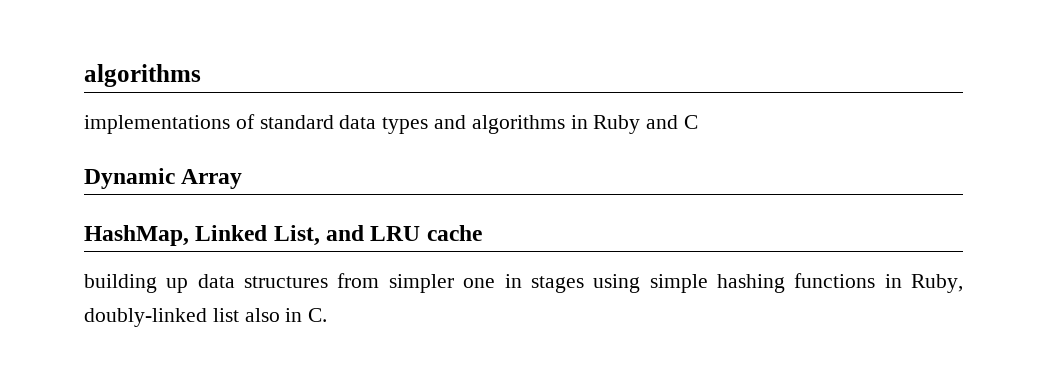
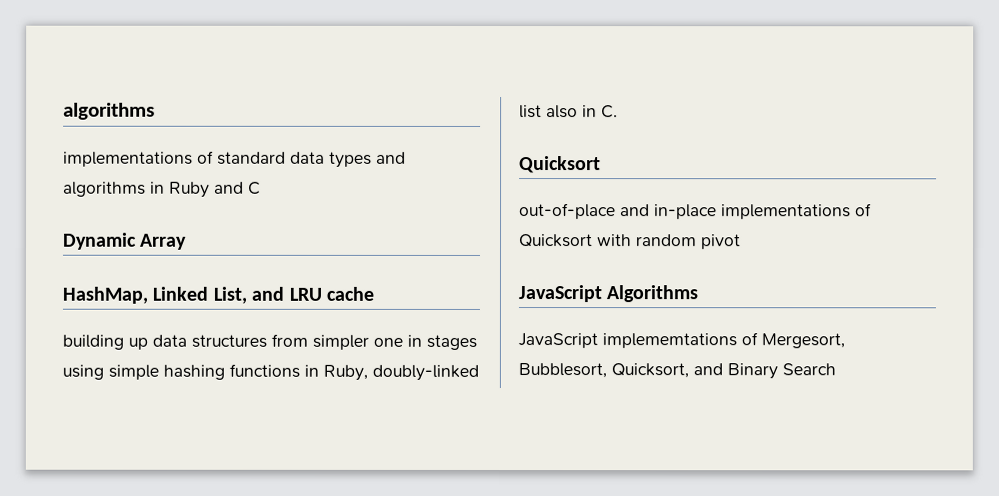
(328, 315) none -> [519,156,601,174] [519,203,872,220] [519,234,741,250] [518,285,699,303] [518,332,845,349] [518,363,836,380] // Quicksort // out-of-place and in-place implementations of Quicksort with random pivot // JavaScript Algorithms // JavaScript implememtations of Mergesort, Bubblesort, Quicksort, and Binary Search

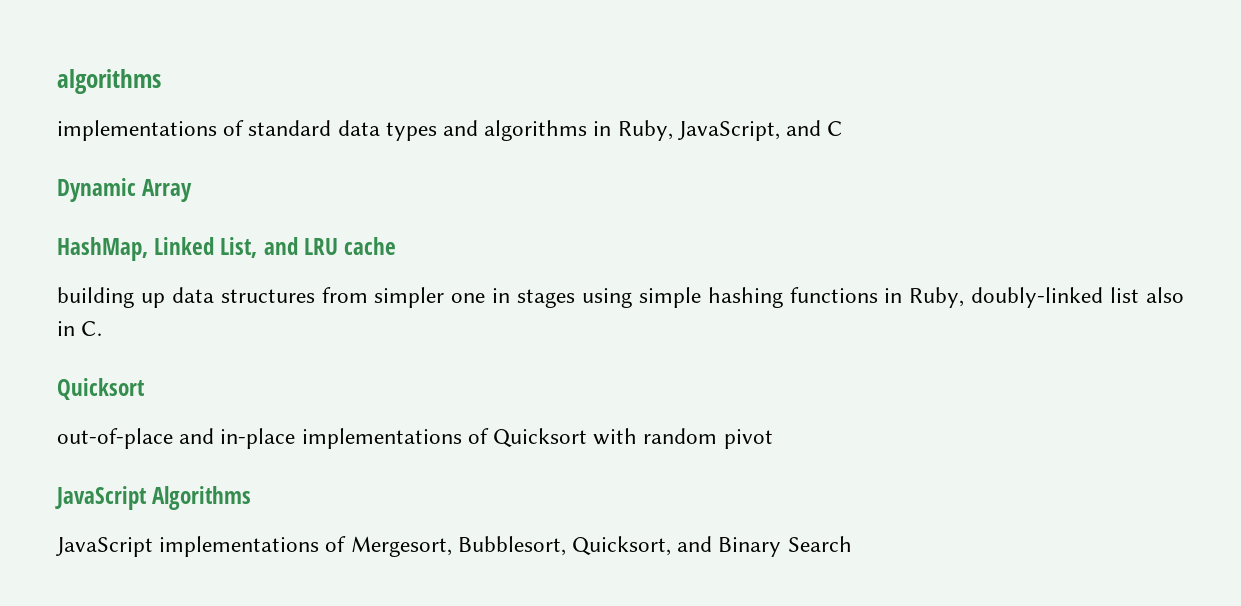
[169,181,210,198] Ruby -> [617,120,780,141] Ruby, JavaScript,
[602,333,737,349] implememtations -> [159,536,320,557] implementations

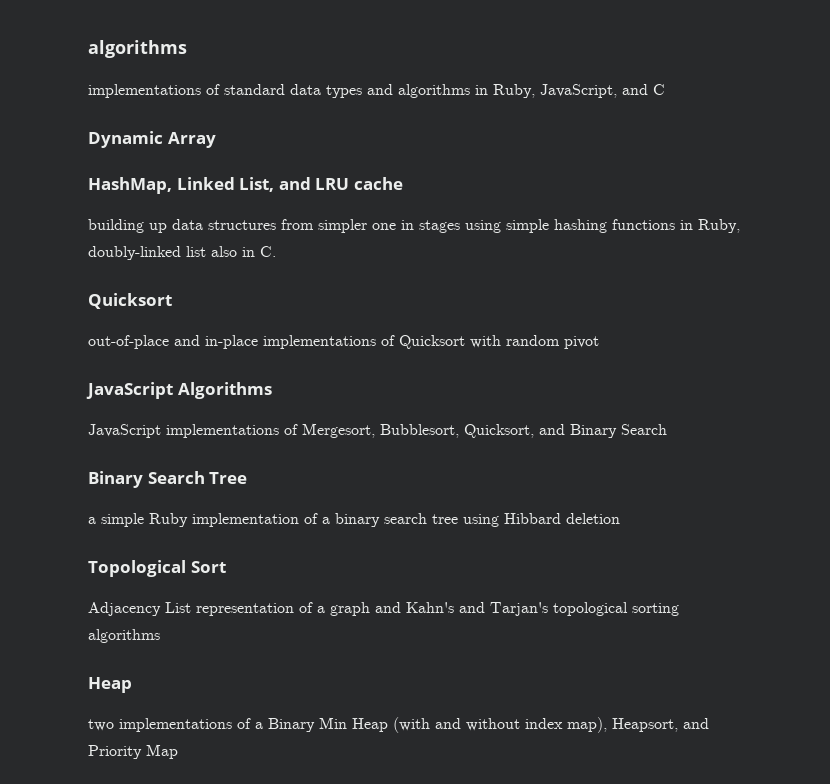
(852, 544) none -> [88,471,248,488] [88,513,620,527] [88,560,226,577] [88,602,679,616] [88,629,160,643] [88,677,132,693] [88,717,709,733] [88,744,178,759] // Binary Search Tree // a simple Ruby implementation of a binary search tree using Hibbard deletion // Topological Sort // Adjacency List representation of a graph and Kahn's and Tarjan's topological sorting algorithms // Heap // two implementations of a Binary Min Heap (with and without index map), Heapsort, and Priority Map

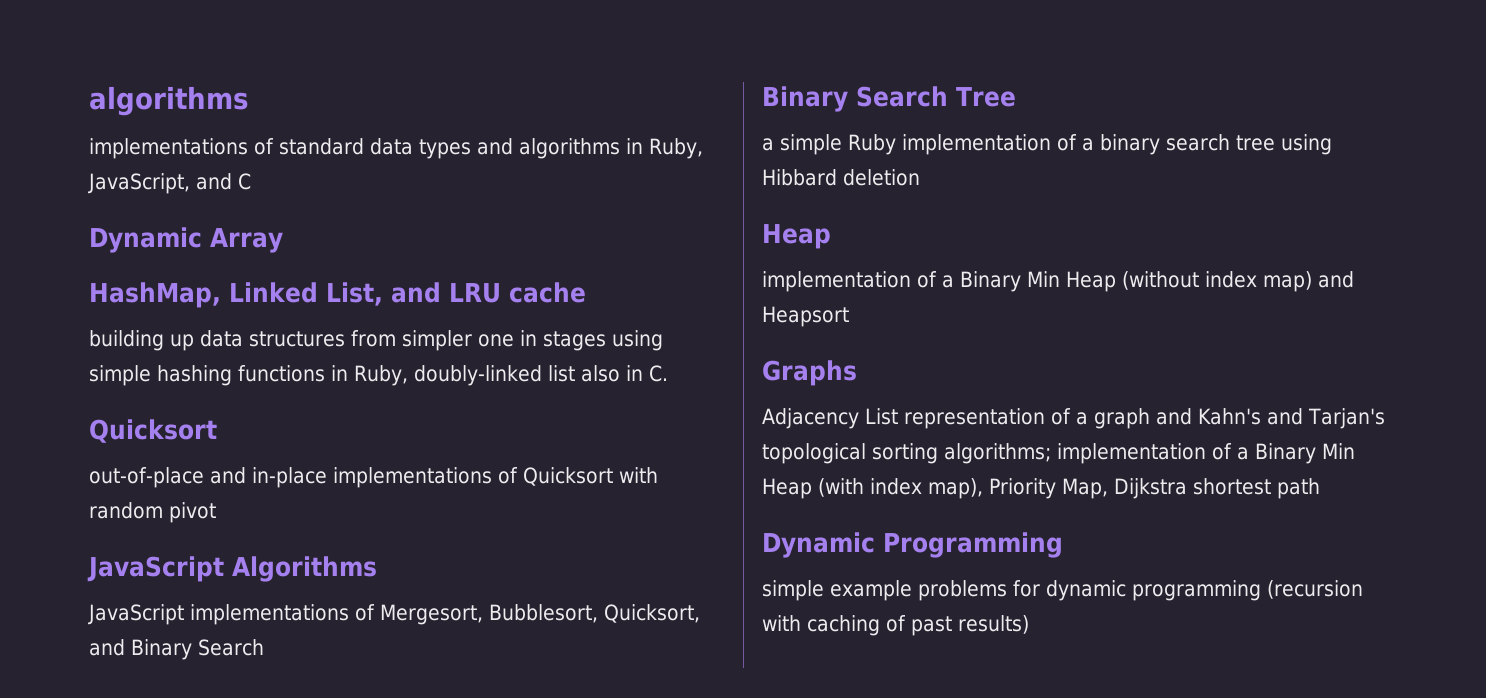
[88,560,226,577] Topological Sort -> [762,224,831,249] [762,271,1354,292] [762,306,849,327] [762,360,857,386] Heap // implementation of a Binary Min Heap (without index map) and Heapsort // Graphs
[88,629,160,643] [88,677,132,693] [88,718,232,732] algorithms // Heap // two implementations -> [944,443,1206,464] algorithms; implementation
[435,717,709,733] [88,744,178,759] and without index map), Heapsort, and Priority Map -> [870,478,1320,499] [762,532,1063,558] [762,580,1363,601] [762,615,1029,636] index map), Priority Map, Dijkstra shortest path // Dynamic Programming // simple example problems for dynamic programming (recursion with caching of past results)

